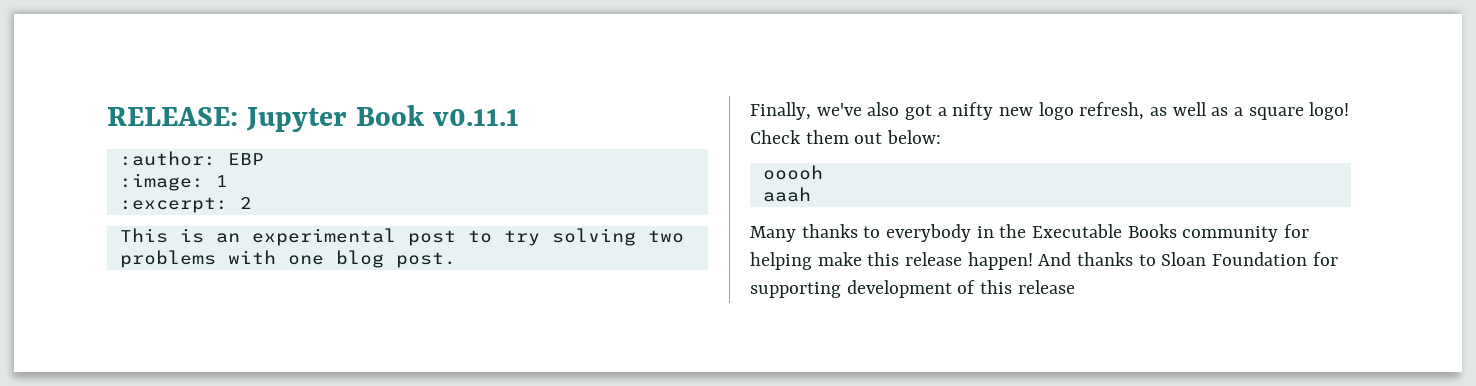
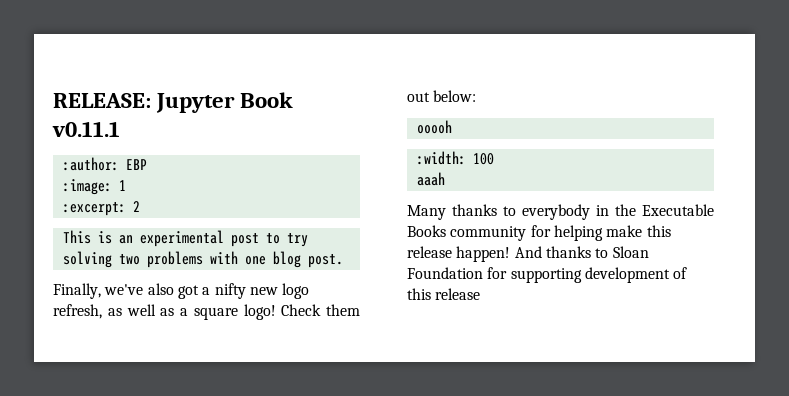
(823, 172) none -> [416,151,494,165] // :width: 100

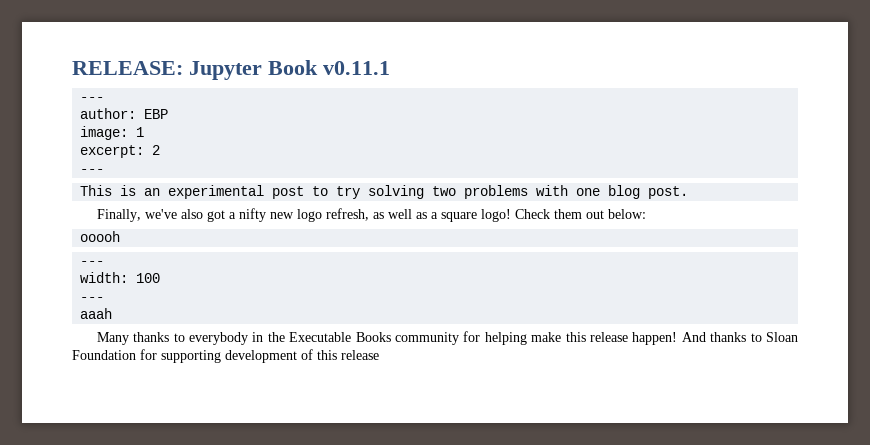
[62,157,119,171] :author: -> [80,97,105,101] [80,108,137,119] --- // author:
[62,179,112,195] :image: -> [80,126,129,140] image:
[62,202,126,216] :excerpt: -> [80,145,145,158] excerpt:
(140, 206) none -> [80,169,105,173] // ---
[416,151,466,165] :width: -> [80,261,105,265] [80,272,129,283] --- // width:
(494, 159) none -> [80,297,105,301] // ---

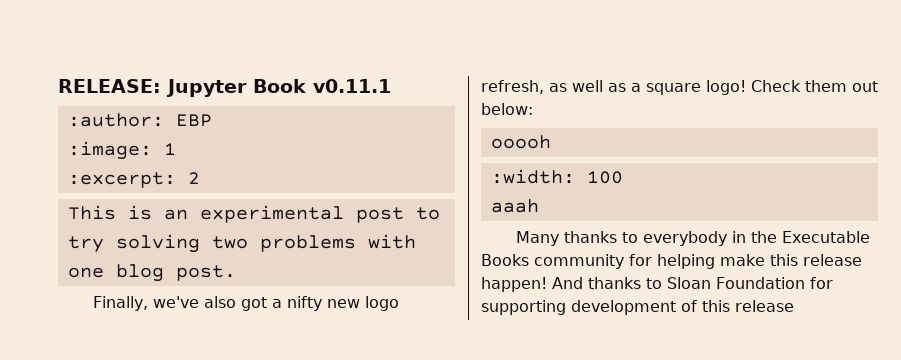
[80,97,105,101] [80,108,137,119] --- // author: -> [67,113,164,127] :author:
[80,126,129,140] image: -> [67,141,152,160] :image:
[80,145,145,158] excerpt: -> [67,172,176,188] :excerpt:
[80,169,105,173] // --- -> (200, 178) none
[80,261,105,265] [80,272,129,283] --- // width: -> [490,169,575,184] :width:
[80,297,105,301] // --- -> (623, 177) none

